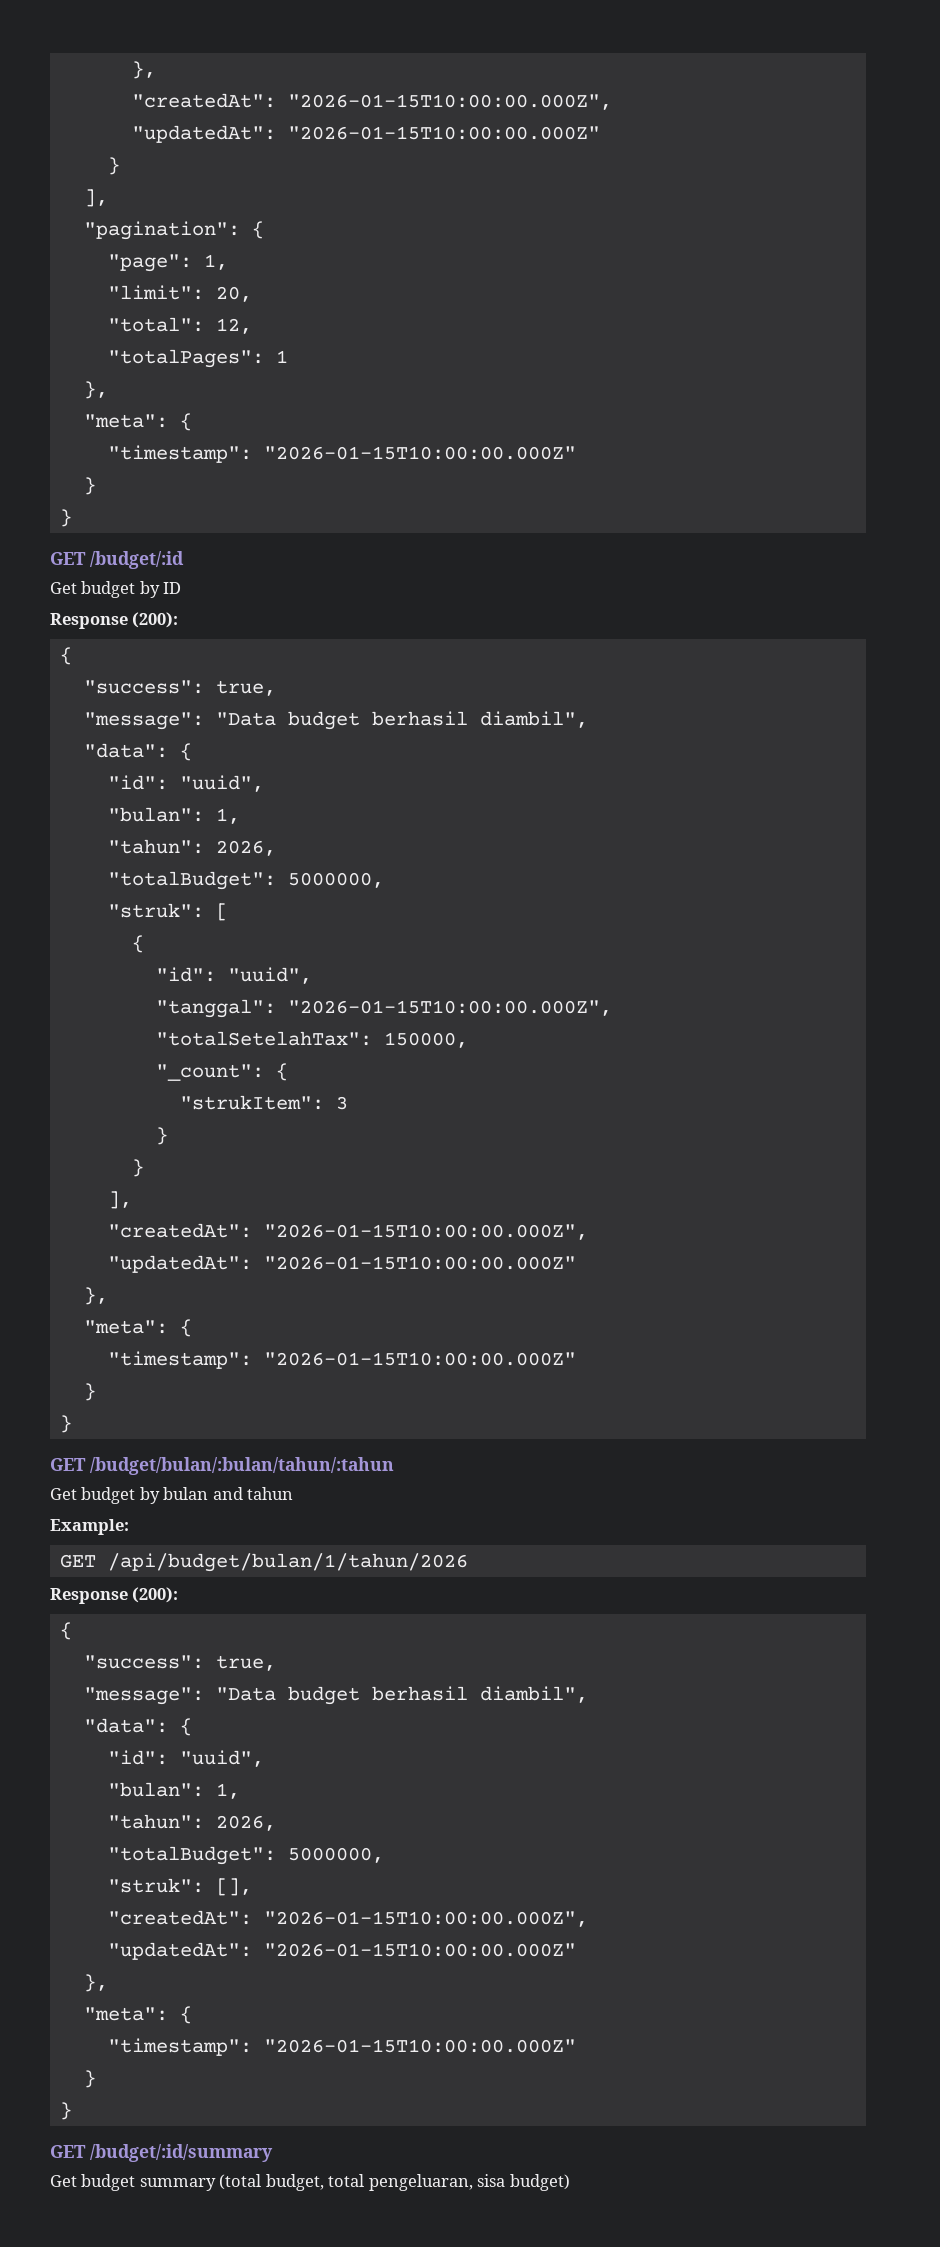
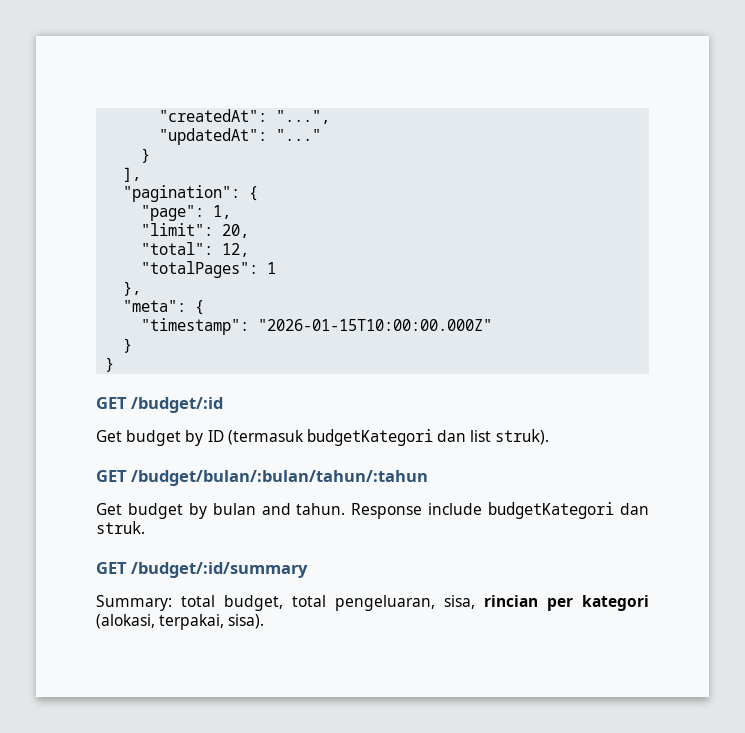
[131,61,156,79] [131,93,612,110] [131,125,600,143] }, // "createdAt": "2026-01-15T10:00:00.000Z", // "updatedAt": "2026-01-15T10:00:00.000Z" -> [159,109,331,124] [159,128,322,145] "createdAt": "...", // "updatedAt": "..."
[50,612,179,629] [59,647,72,665] [83,680,276,696] [83,711,588,730] [83,743,192,761] [107,775,264,792] [107,807,240,824] [107,839,276,856] [107,871,384,890] [107,903,228,921] [131,935,144,953] [155,967,312,984] [155,999,612,1018] [155,1031,468,1048] [155,1063,288,1081] [179,1095,348,1110] [155,1127,168,1145] [131,1159,144,1177] [107,1191,132,1209] [107,1223,588,1240] [107,1255,576,1273] [83,1287,108,1305] [83,1319,192,1337] [107,1351,576,1369] [83,1383,96,1401] [59,1415,72,1433] // Response (200): // { // "success": true, // "message": "Data budget berhasil diambil", // "data": { // "id": "uuid", // "bulan": 1, // "tahun": 2026, // "totalBudget": 5000000, // "struk": [ // { // "id": "uuid", // "tanggal": "2026-01-15T10:00:00.000Z", // "totalSetelahTax": 150000, // "_count": { // "strukItem": 3 // } // } // ], // "createdAt": "2026-01-15T10:00:00.000Z", // "updatedAt": "2026-01-15T10:00:00.000Z" // }, // "meta": { // "timestamp": "2026-01-15T10:00:00.000Z" // } // } -> [227,429,550,446] (termasuk budgetKategori dan list struk).
[247,1487,294,1500] [50,1519,129,1535] [59,1553,468,1572] [50,1587,179,1604] [59,1622,72,1640] [83,1655,276,1671] [83,1686,588,1705] [83,1718,192,1736] [107,1750,264,1767] [107,1782,240,1799] [107,1814,276,1831] [107,1846,384,1865] [107,1878,252,1896] [107,1910,588,1927] [107,1942,576,1960] [83,1974,108,1992] [83,2006,192,2024] [107,2038,576,2056] [83,2070,96,2088] [59,2102,72,2120] [50,2144,273,2162] [50,2174,570,2191] tahun // Example: // GET /api/budget/bulan/1/tahun/2026 // Response (200): // { // "success": true, // "message": "Data budget berhasil diambil", // "data": { // "id": "uuid", // "bulan": 1, // "tahun": 2026, // "totalBudget": 5000000, // "struk": [], // "createdAt": "2026-01-15T10:00:00.000Z", // "updatedAt": "2026-01-15T10:00:00.000Z" // }, // "meta": { // "timestamp": "2026-01-15T10:00:00.000Z" // } // } // GET /budget/:id/summary // Get budget summary (total budget, total pengeluaran, sisa budget) -> [296,502,650,519] [96,521,145,534] [96,562,309,578] [96,595,649,611] [96,614,265,630] tahun. Response include budgetKategori dan struk. // GET /budget/:id/summary // Summary: total budget, total pengeluaran, sisa, rincian per kategori (alokasi, terpakai, sisa).

